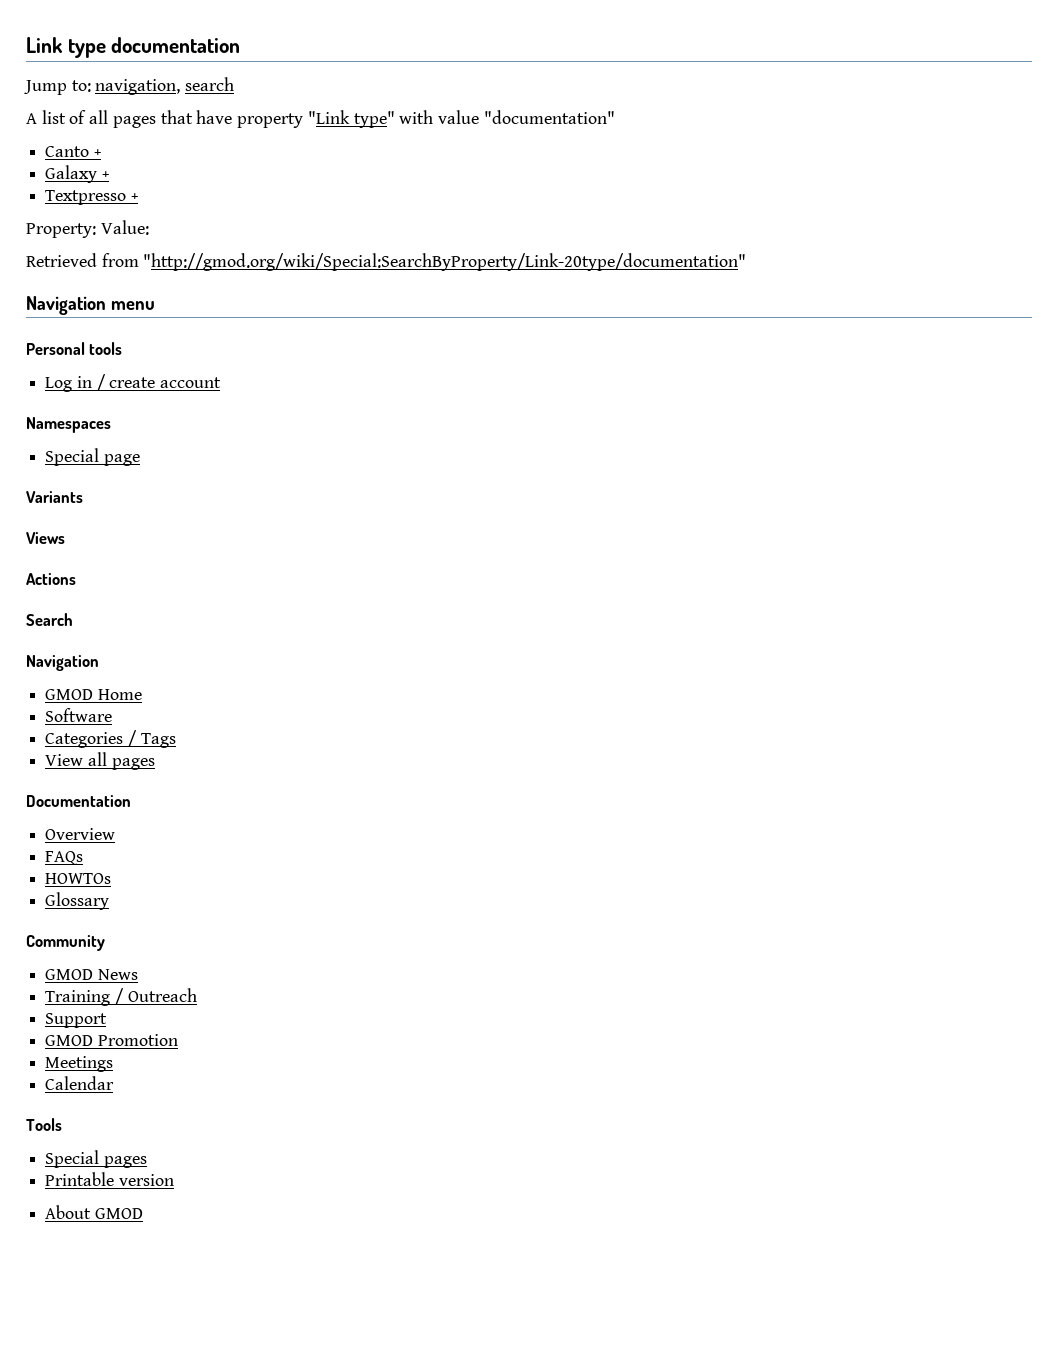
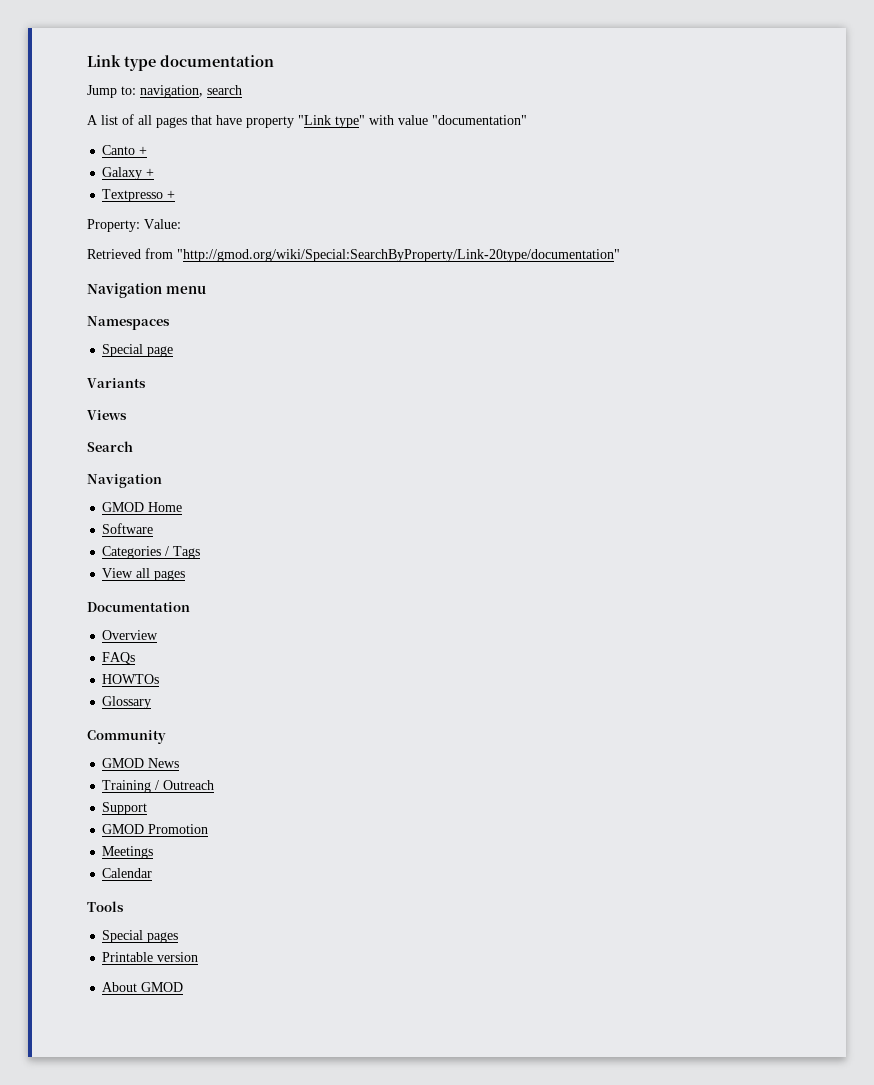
[26,342,123,355] [45,374,222,392] // Personal tools // Log in / create account -> (206, 289) none
[26,573,76,585] // Actions -> (127, 415) none

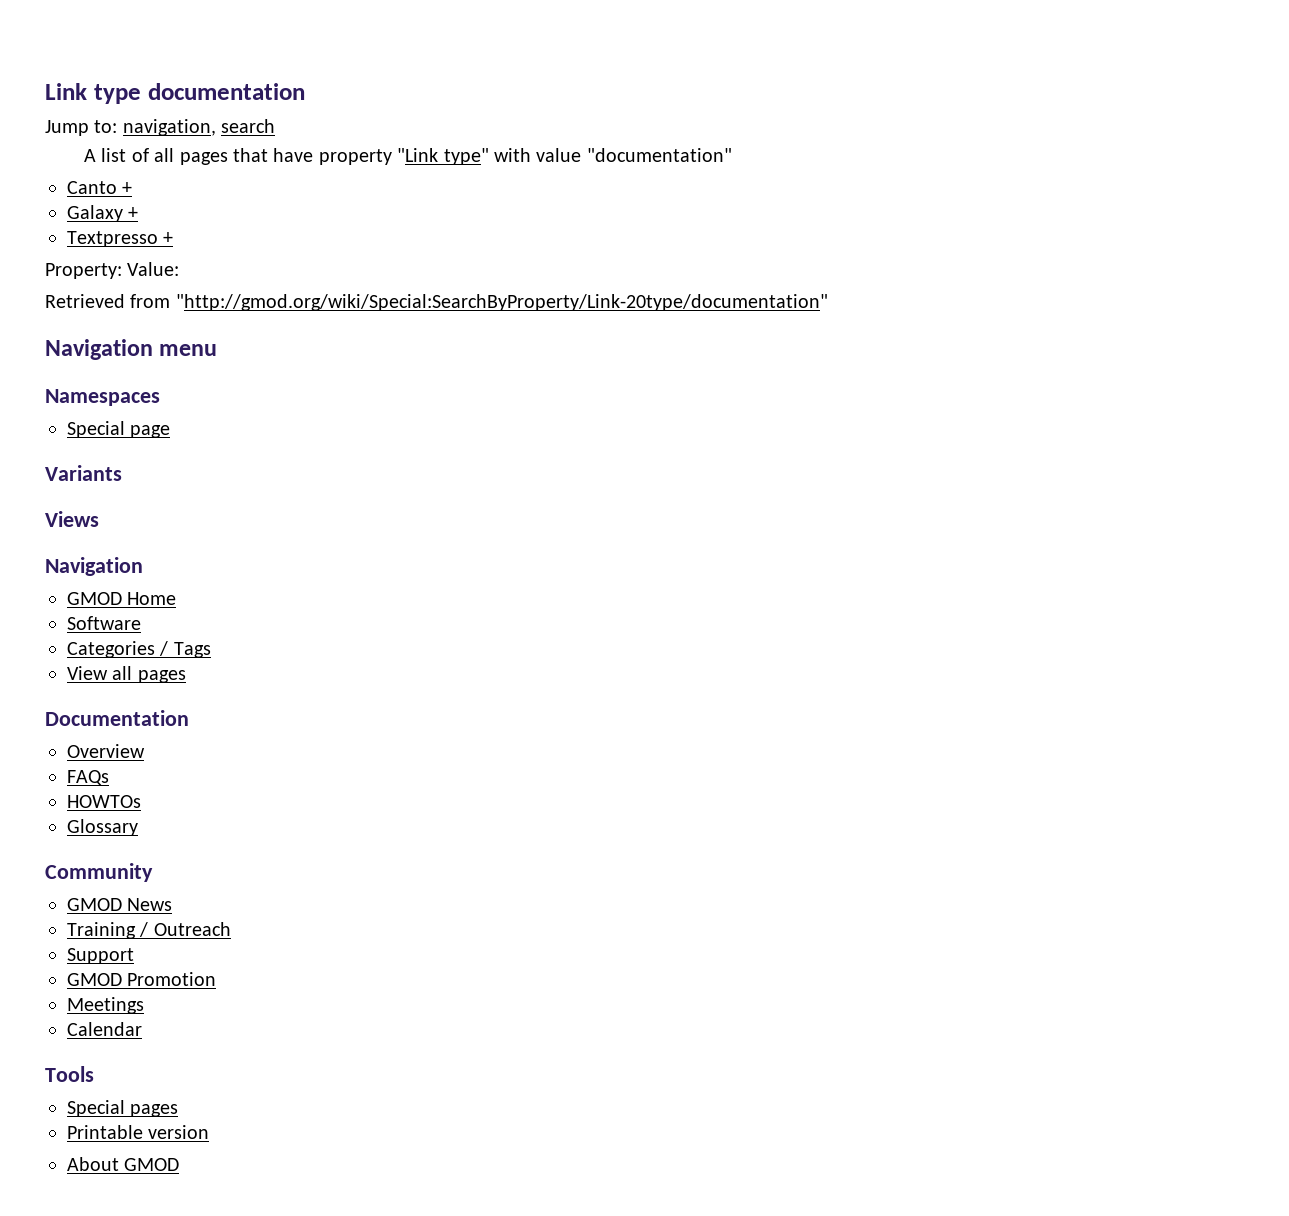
[87,441,133,452] // Search -> (99, 519) none

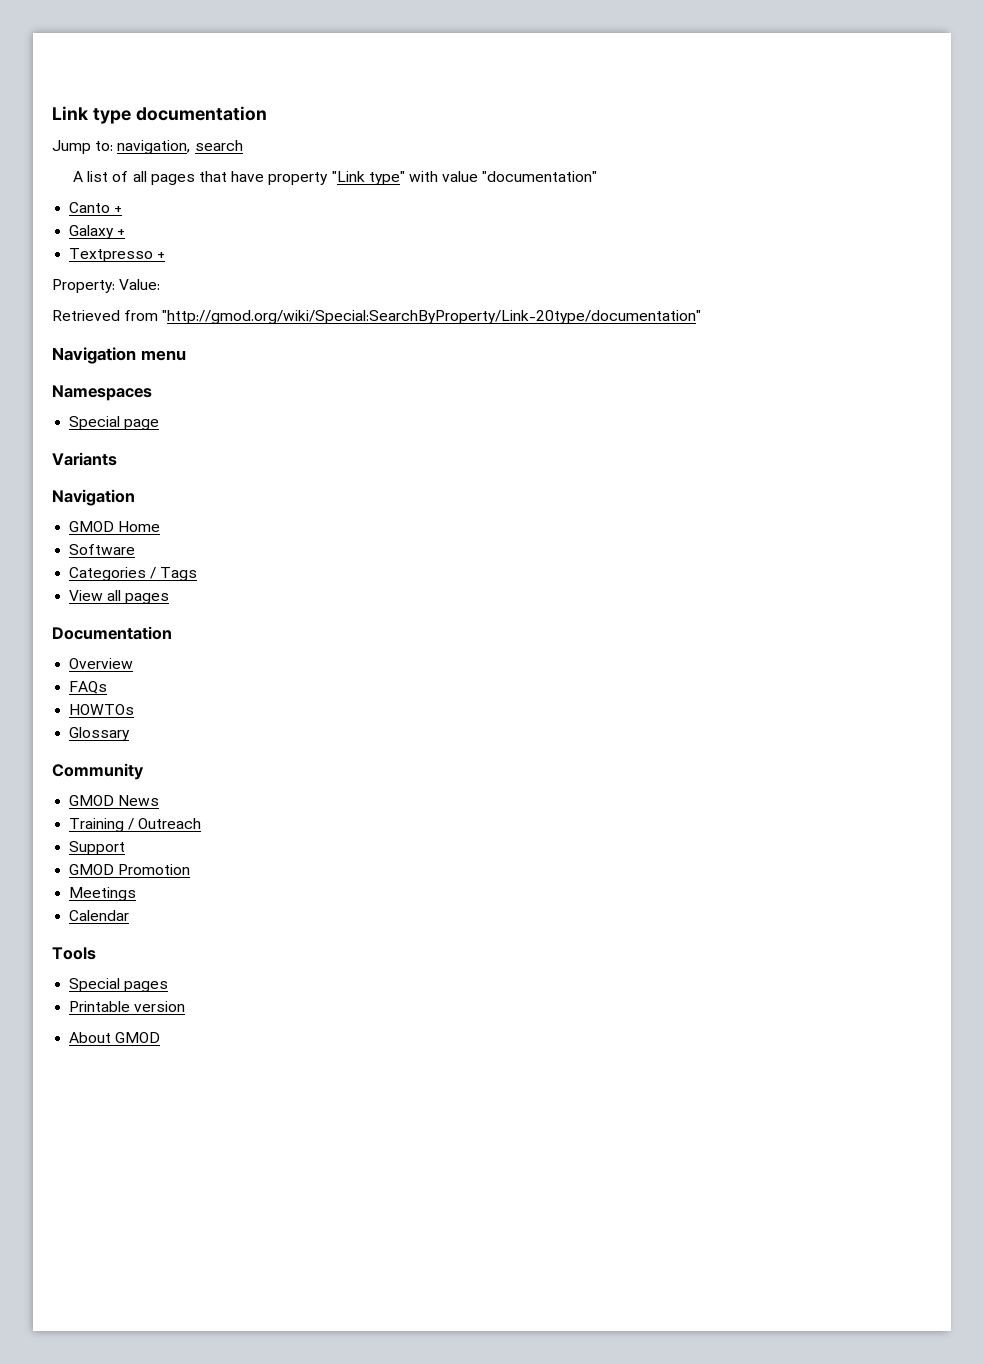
[45,511,99,527] // Views -> (117, 459) none

